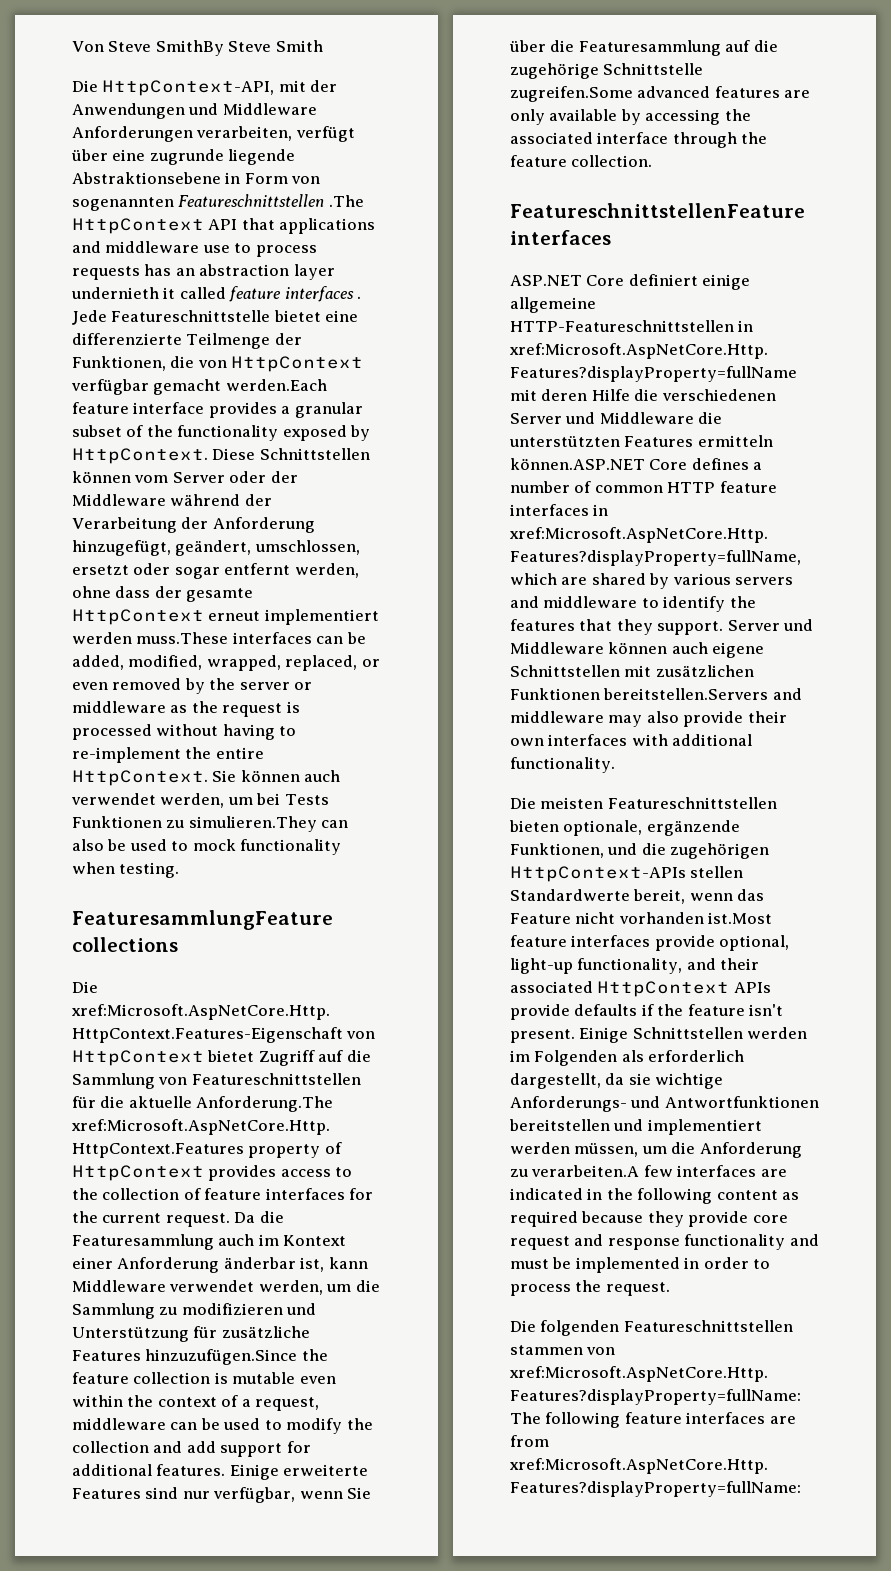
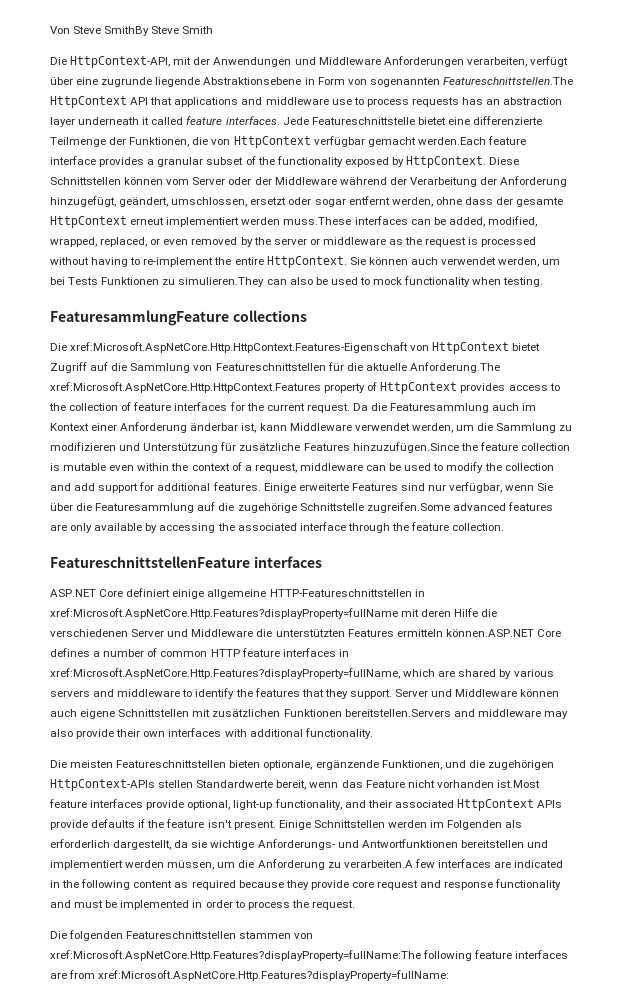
[178,194,364,207] Featureschnittstellen .The -> [442,77,573,85] Featureschnittstellen.The
[71,287,159,299] undernieth -> [78,117,140,125] underneath
[284,286,362,302] interfaces . -> [225,116,280,125] interfaces.

